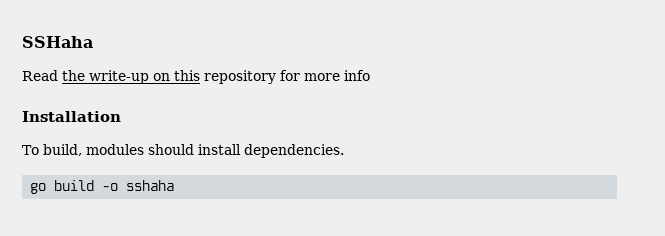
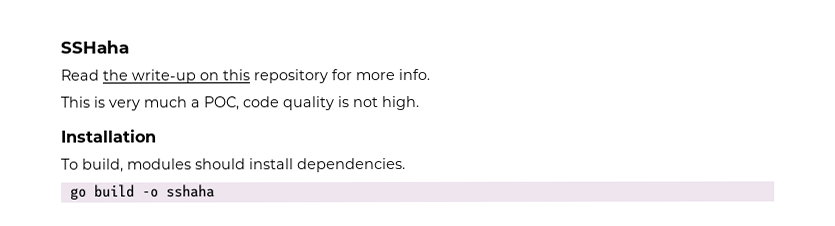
[344,70,370,81] info -> [398,68,430,81] [60,95,419,111] info. // This is very much a POC, code quality is not high.

